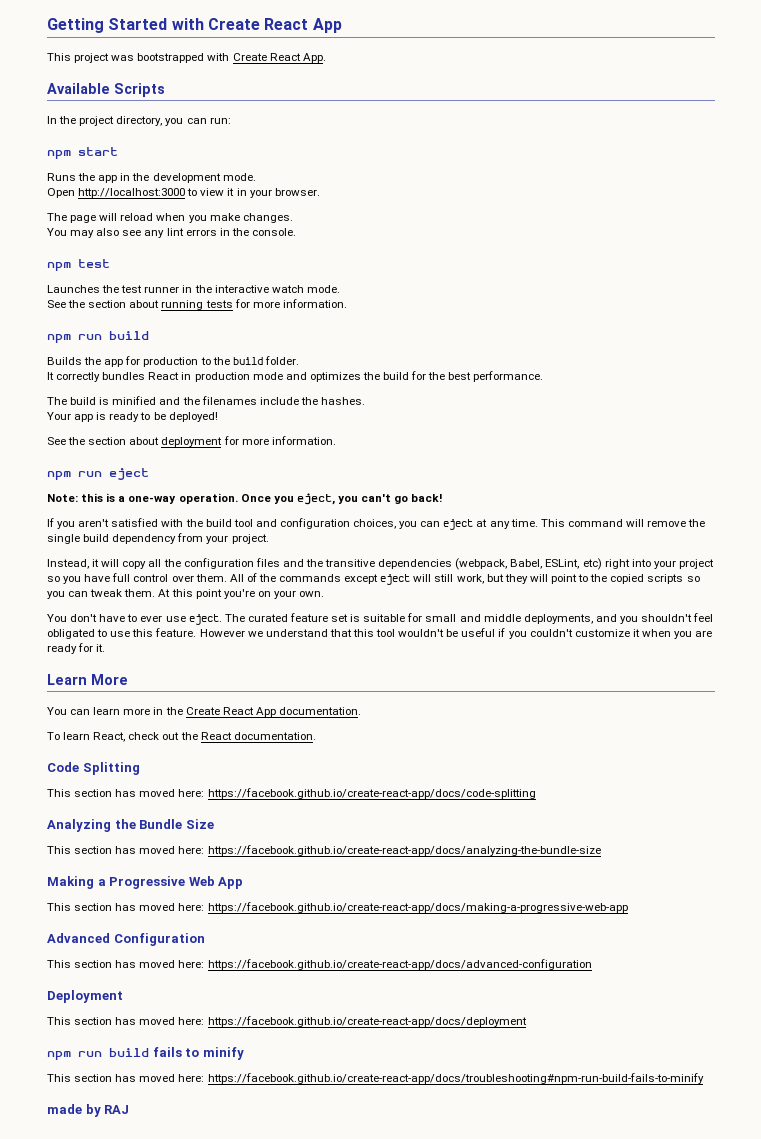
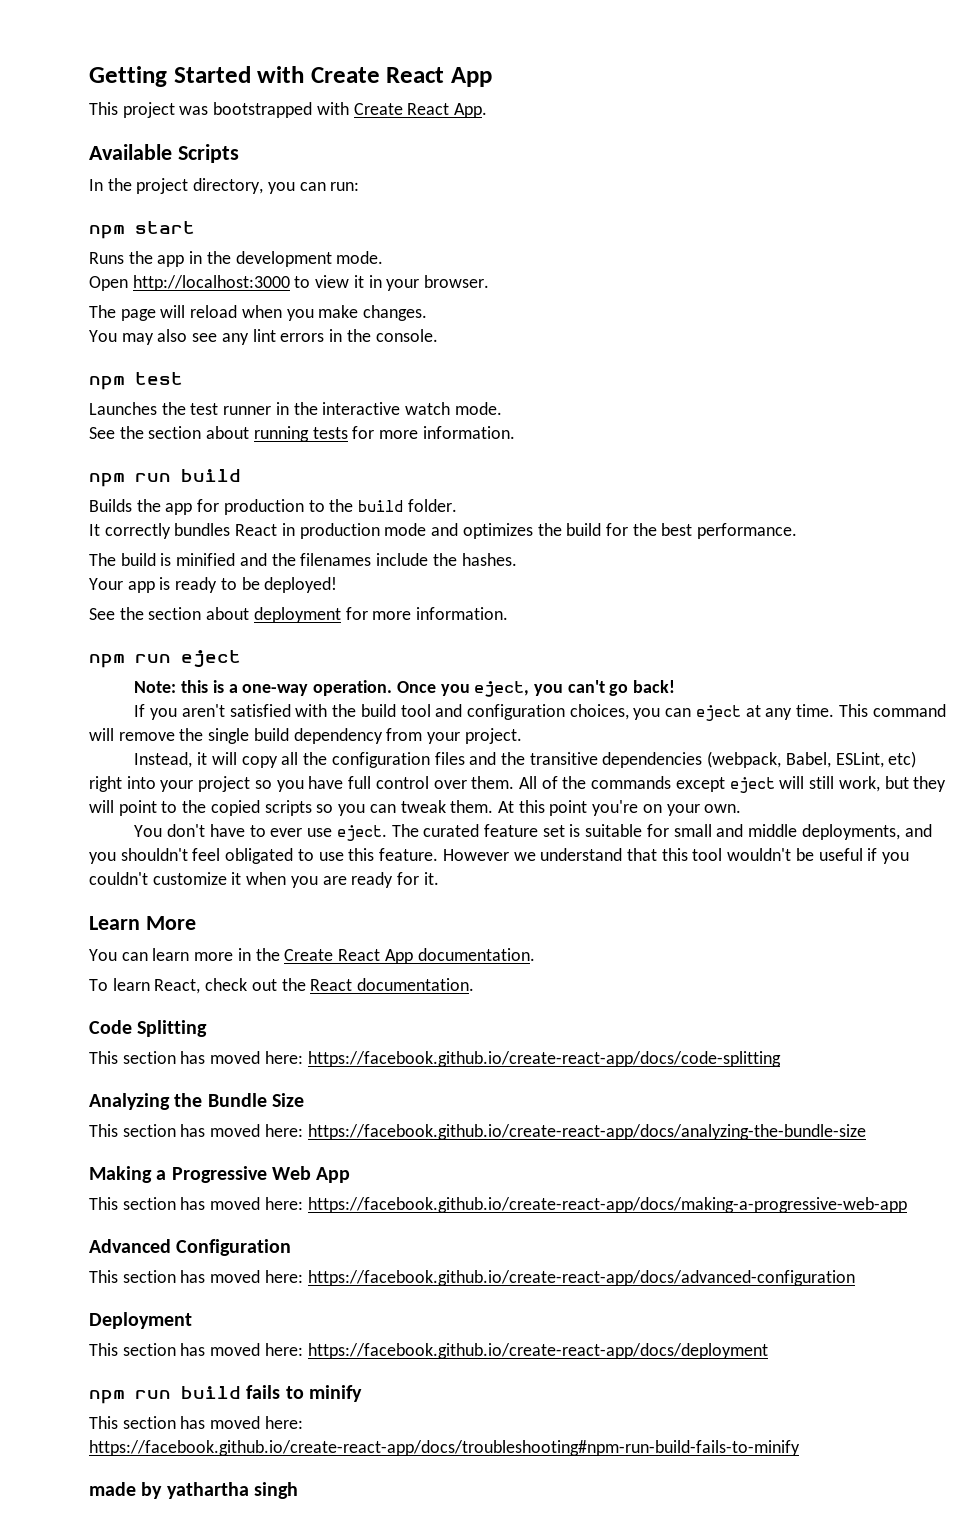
[104,1105,130,1114] RAJ -> [166,1482,298,1499] yathartha singh

